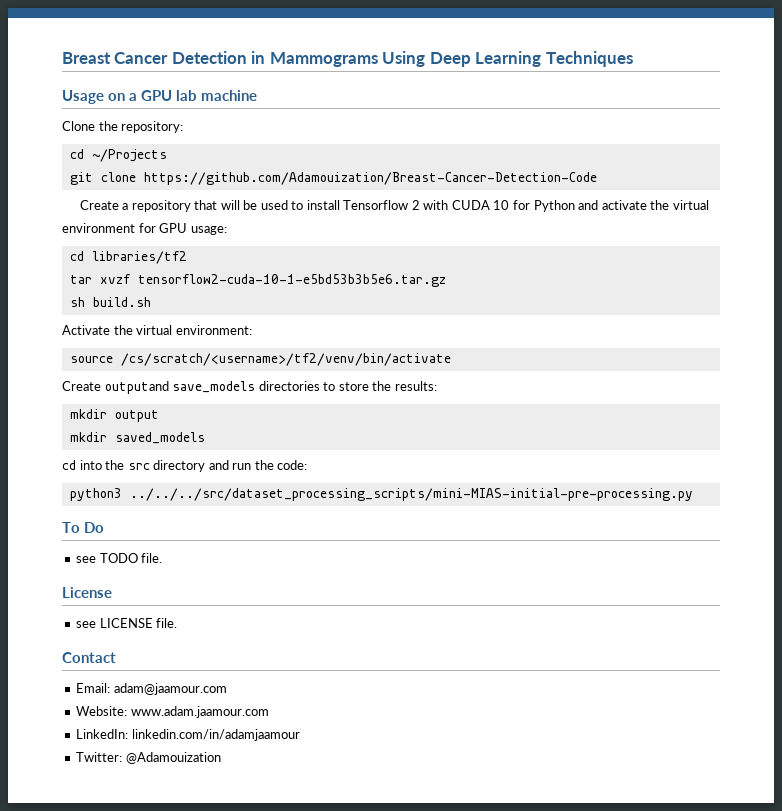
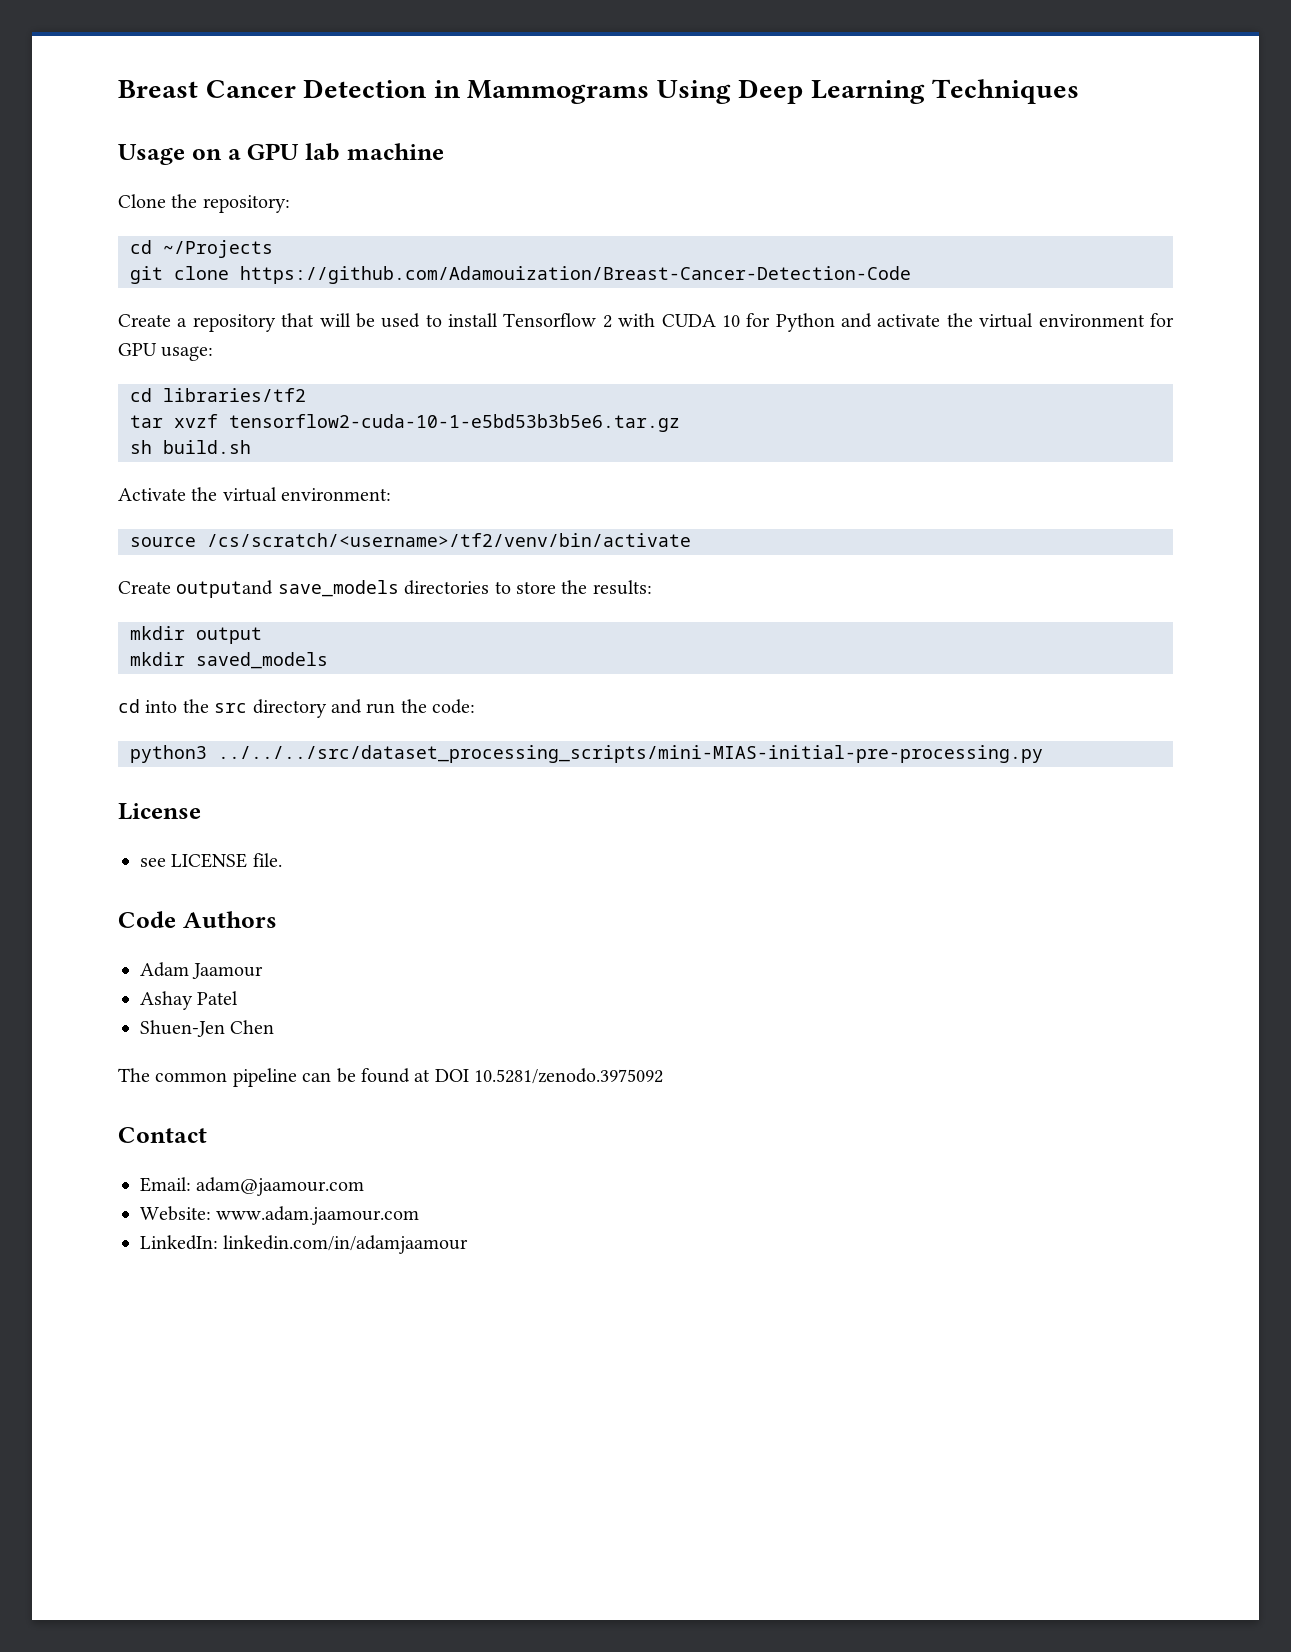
[62,522,105,533] [76,553,163,563] // To Do // see TODO file. -> (1043, 754) none
(178, 623) none -> [118,911,277,928] [140,962,264,979] [140,991,239,1010] [140,1020,275,1037] [118,1068,664,1087] // Code Authors // Adam Jaamour // Ashay Patel // Shuen-Jen Chen // The common pipeline can be found at DOI 10.5281/zenodo.3975092
[76,752,221,764] // Twitter: @Adamouization -> (469, 1244) none

